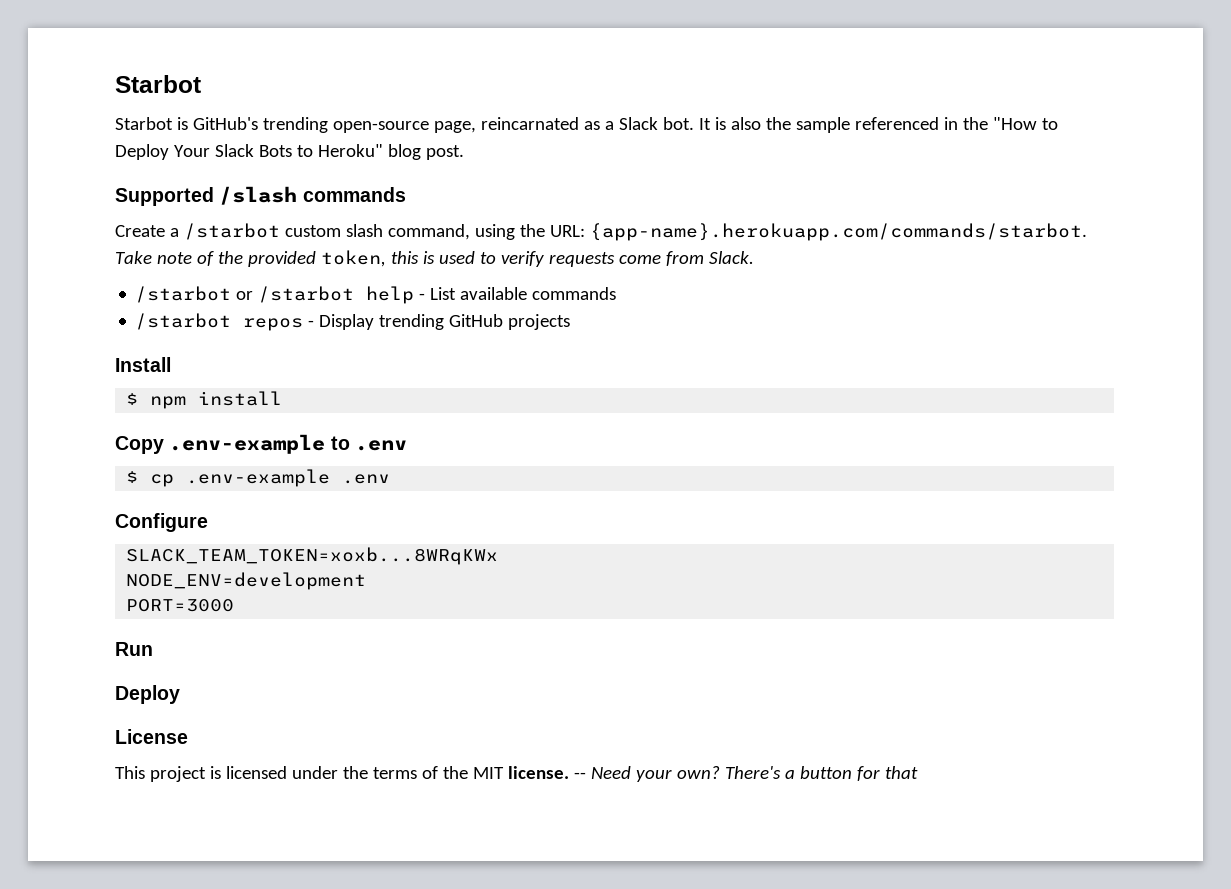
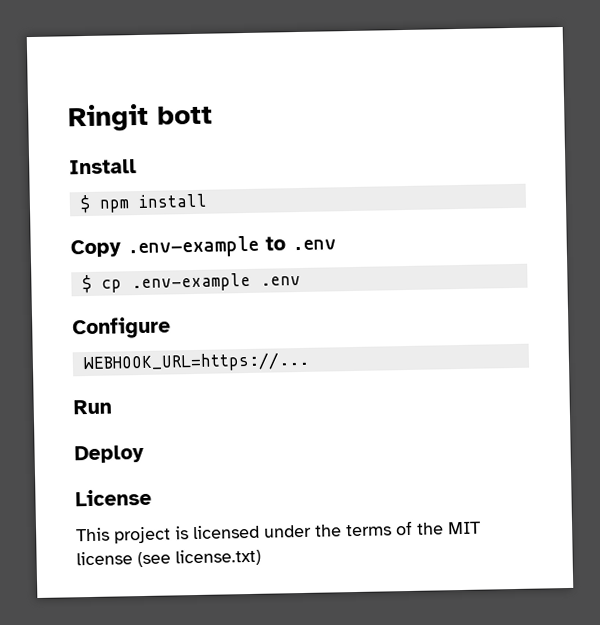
[115,75,201,93] [115,117,1058,133] [115,144,464,160] [115,186,406,206] [115,223,1087,241] [115,250,754,267] [135,286,617,304] [135,313,571,331] Starbot // Starbot is GitHub's trending open-source page, reincarnated as a Slack bot. It is also the sample referenced in the "How to Deploy Your Slack Bots to Heroku" blog post. // Supported /slash commands // Create a /starbot custom slash command, using the URL: {app-name}.herokuapp.com/commands/starbot. Take note of the provided token, this is used to verify requests come from Slack. // /starbot or /starbot help - List available commands // /starbot repos - Display trending GitHub projects -> [68,103,213,133] Ringit bott
[126,547,499,565] [126,572,367,590] [126,599,235,612] SLACK_TEAM_TOKEN=xoxb...8WRqKWx // NODE_ENV=development // PORT=3000 -> [82,351,310,374] WEBHOOK_URL=https://...
[507,766,918,782] license. -- Need your own? There's a button for that -> [76,548,261,568] license (see license.txt)

